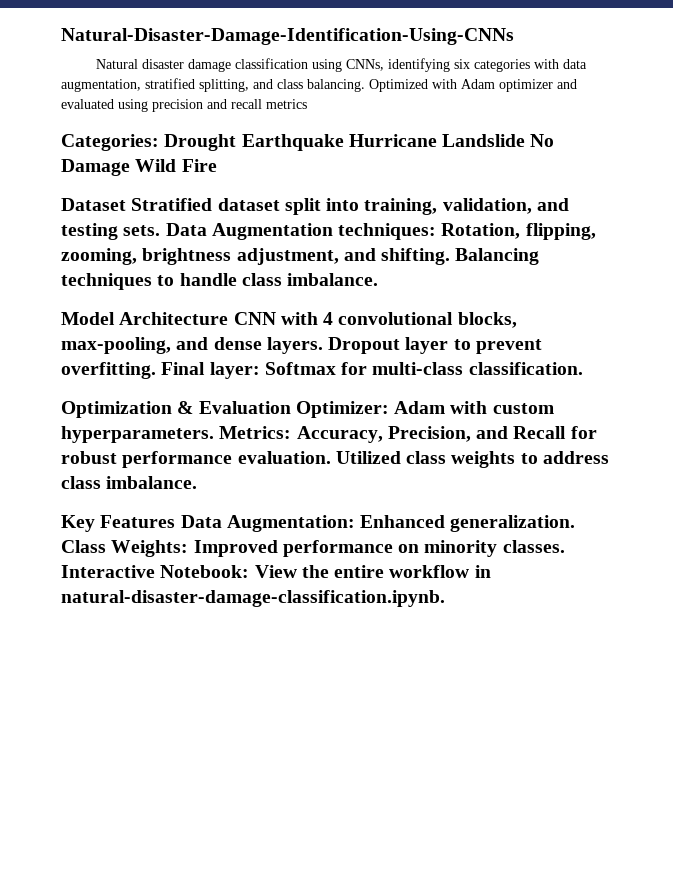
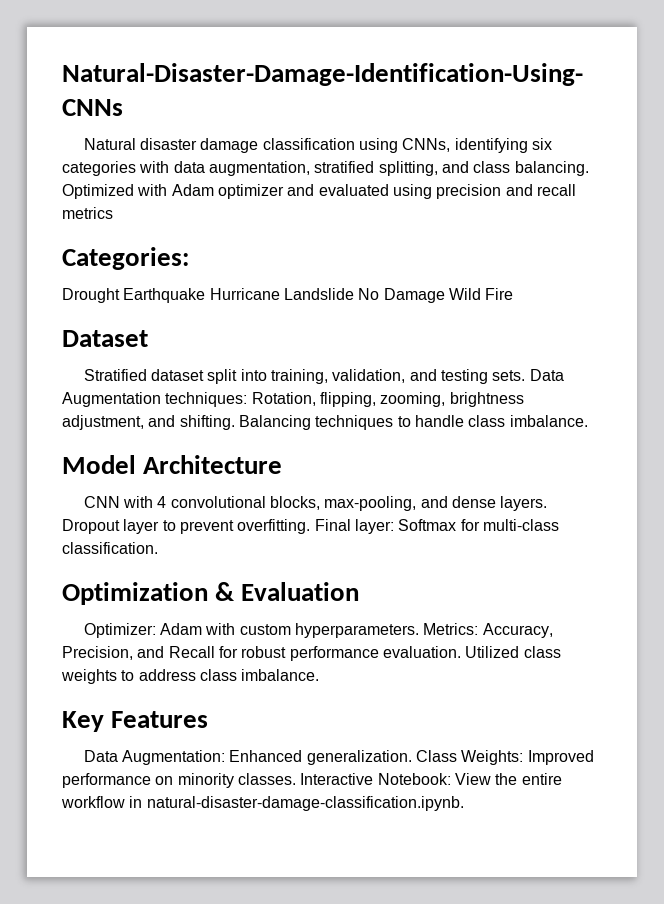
(159, 142) none -> (189, 258) //
(126, 204) none -> (148, 338) //
(229, 318) none -> (283, 464) //
(291, 407) none -> (360, 591) //
(176, 521) none -> (209, 719) //

